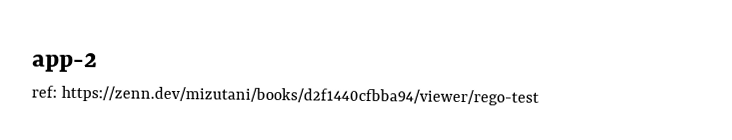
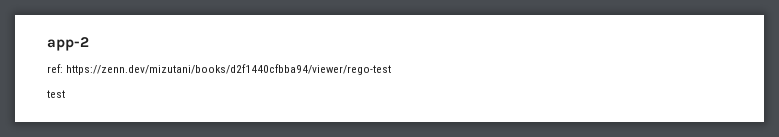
(539, 95) none -> [47,90,65,98] // test

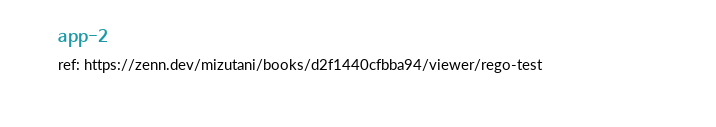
[47,90,65,98] // test -> (543, 66) none

